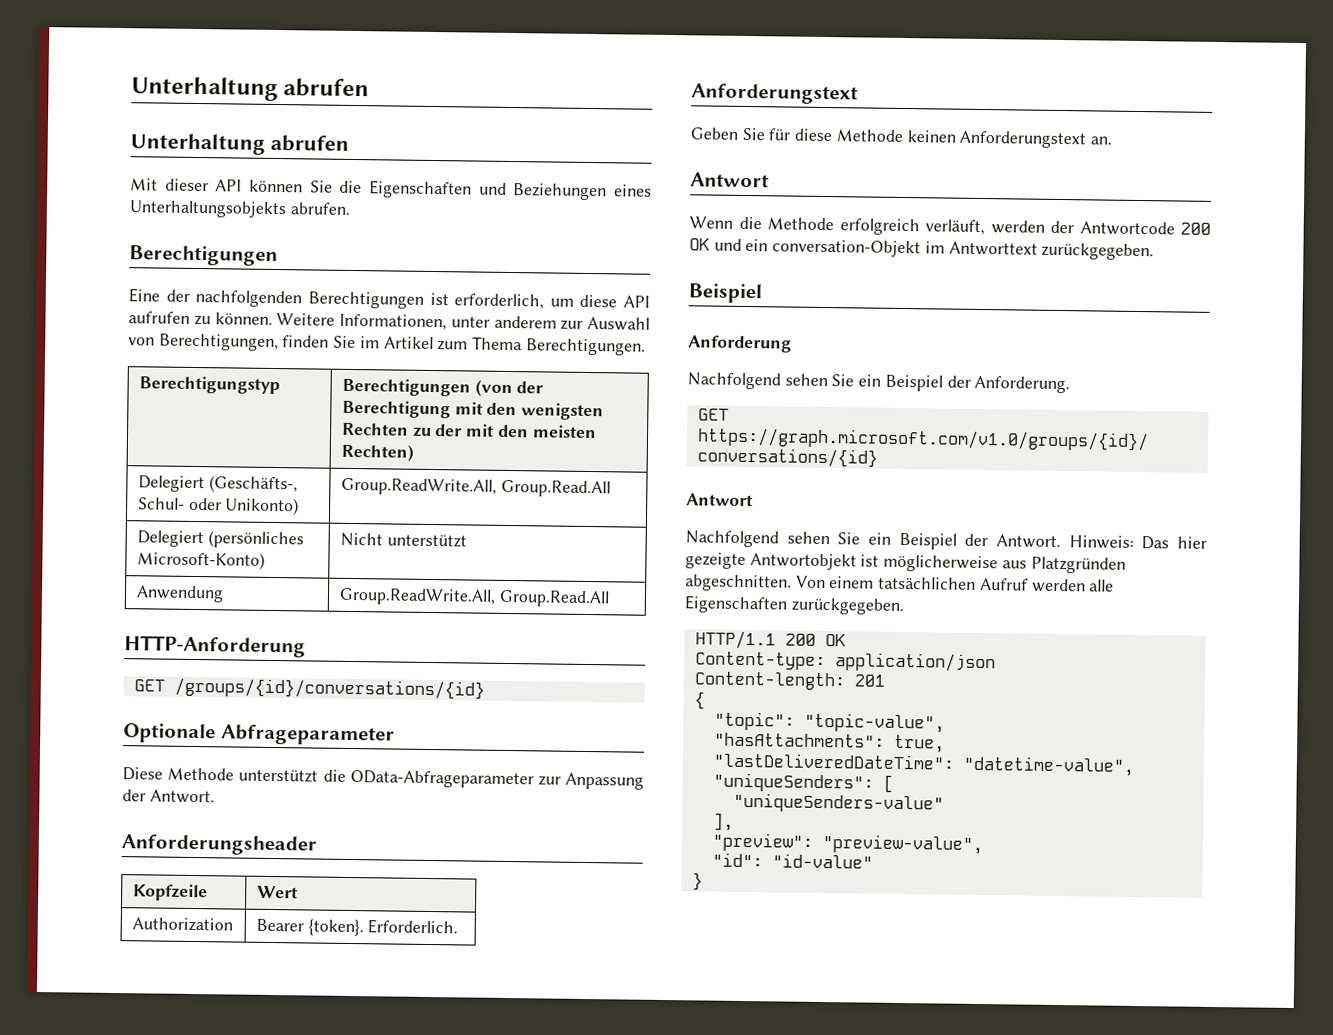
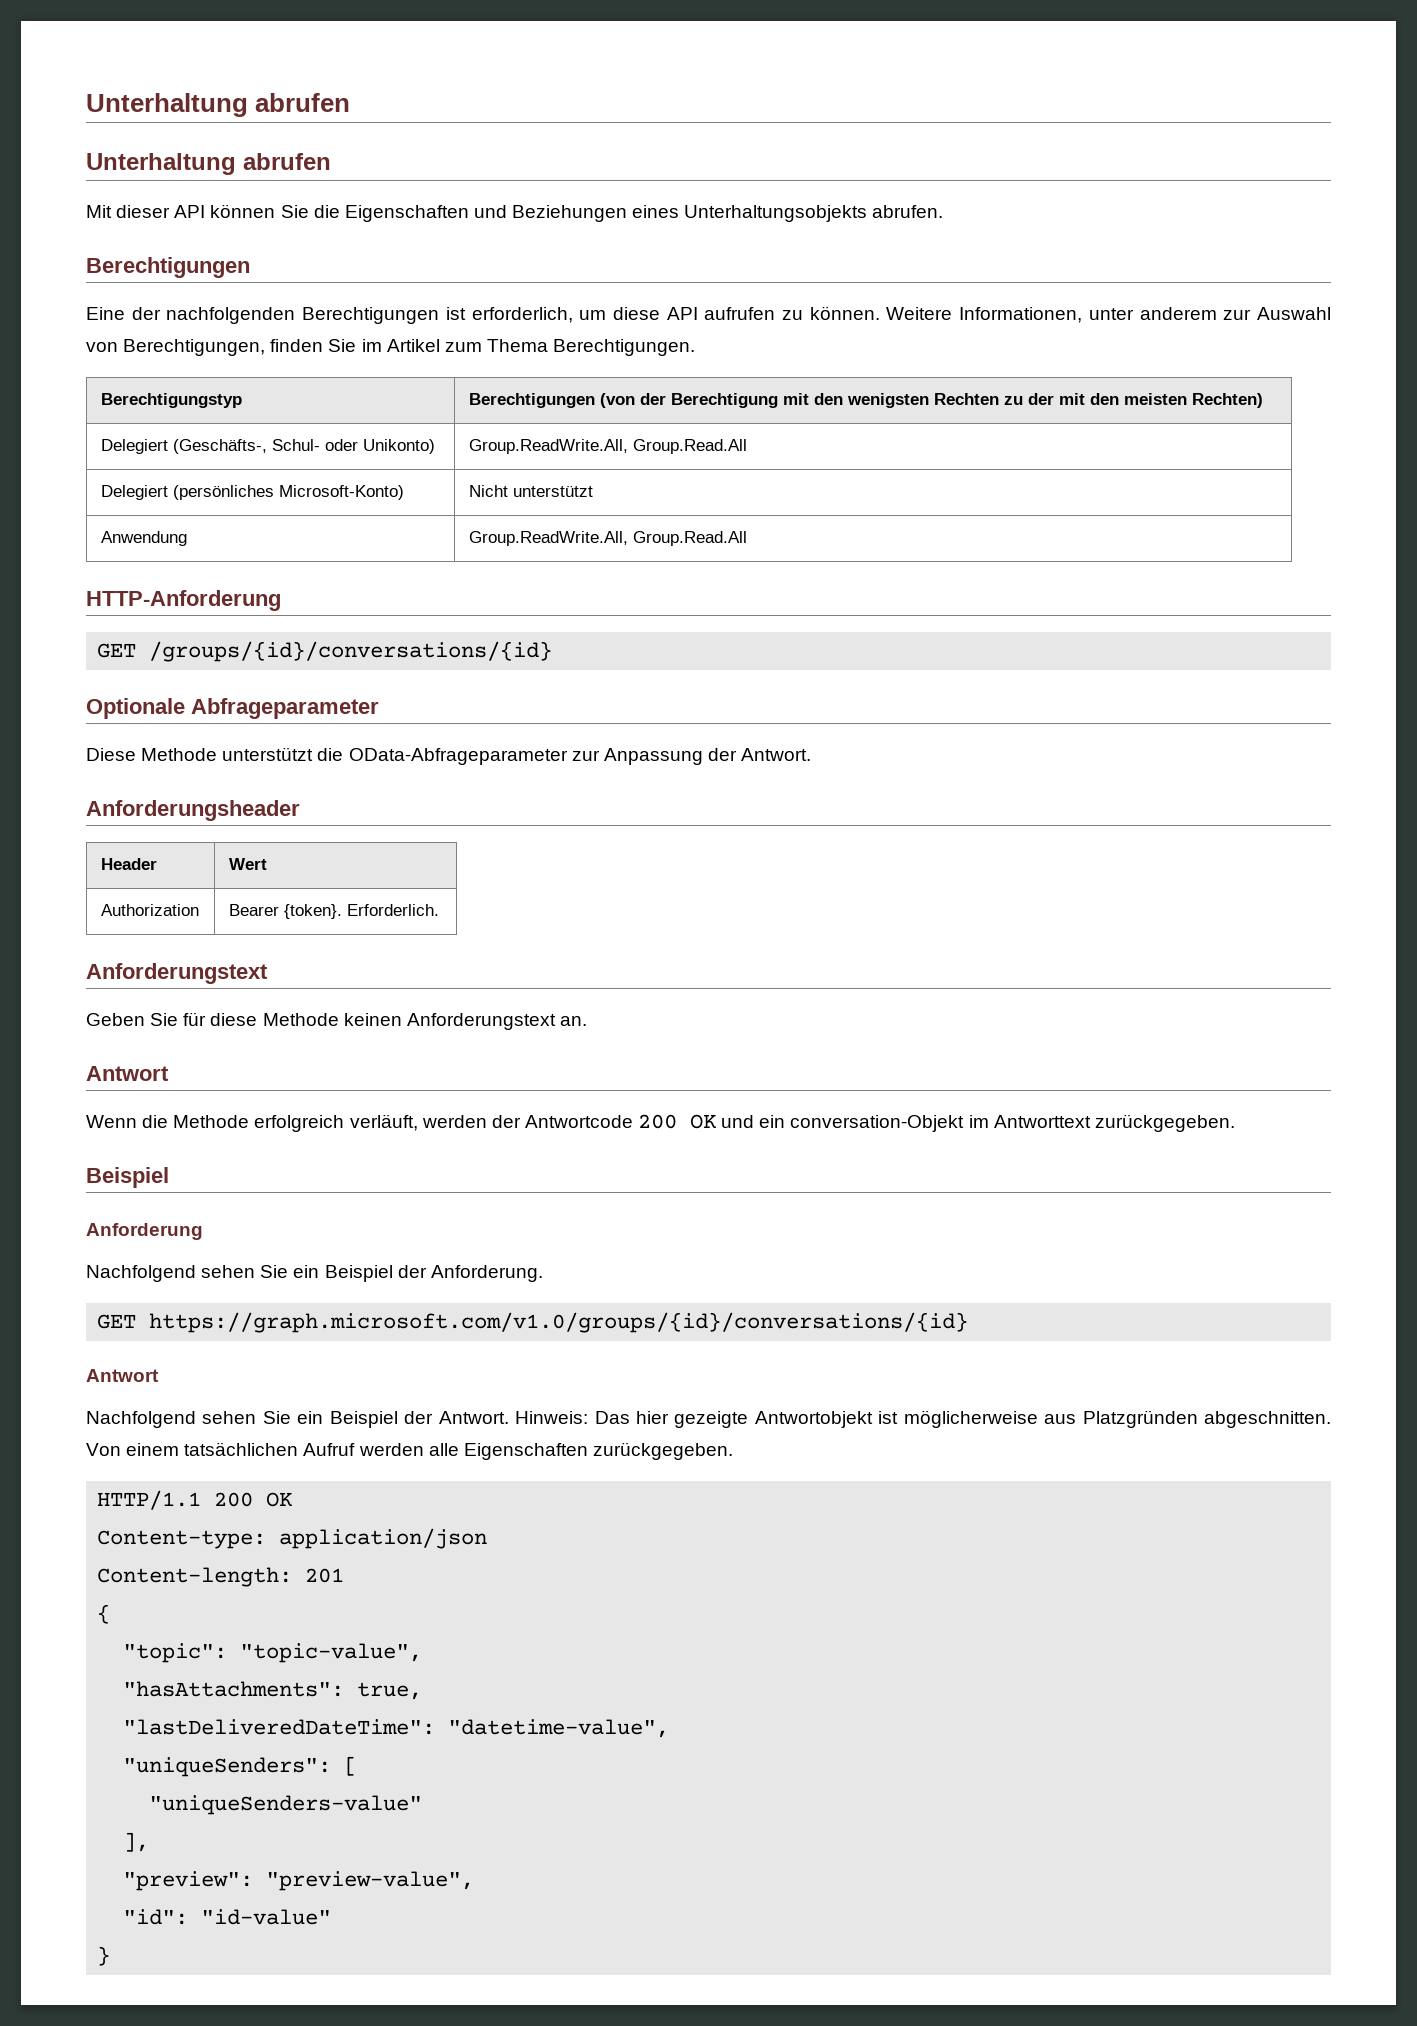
[132,883,208,902] Kopfzeile -> [100,858,157,870] Header

